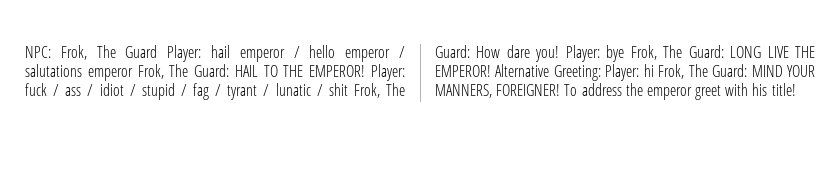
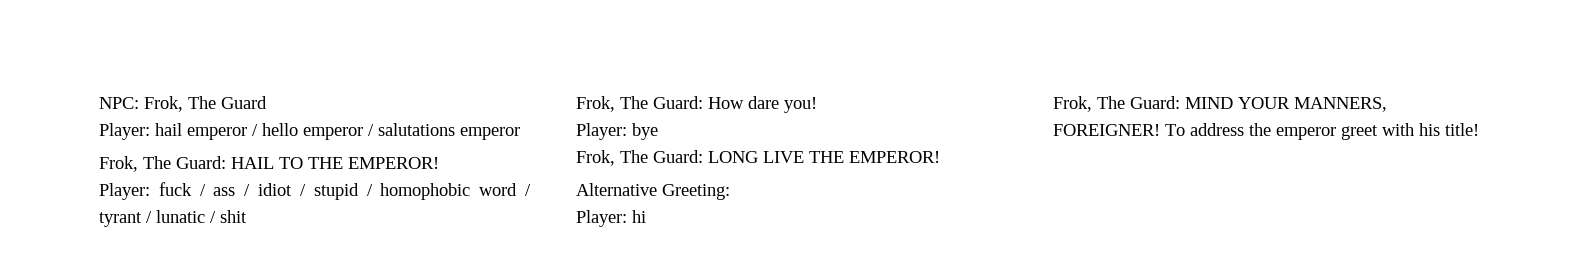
(158, 51) none -> (267, 102) //
(133, 74) none -> (520, 133) //
(366, 71) none -> (439, 163) //
[193,83,209,100] fag -> [380,183,518,200] homophobic word
(348, 89) none -> (247, 216) //
(560, 54) none -> (817, 105) //
(625, 53) none -> (658, 131) //
(491, 71) none -> (940, 157) //
(601, 73) none -> (730, 192) //
(654, 70) none -> (646, 216) //

